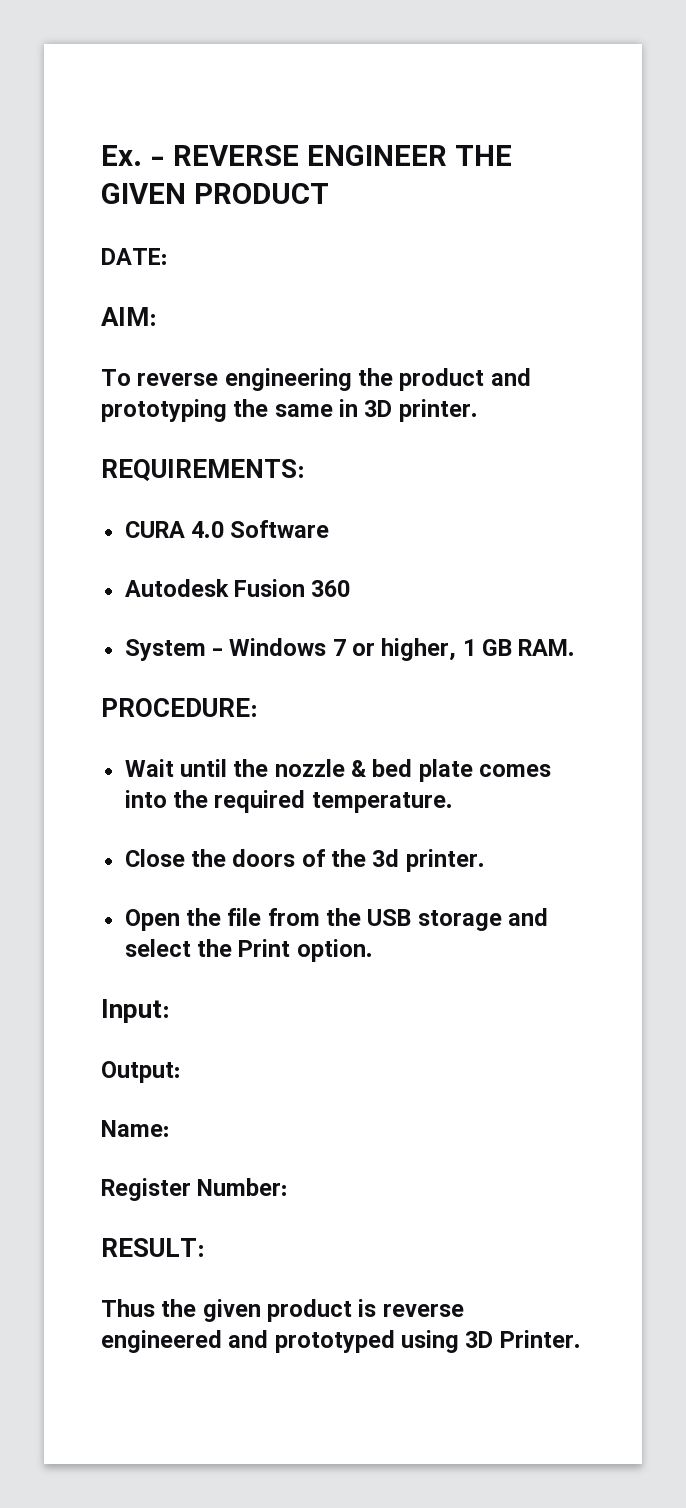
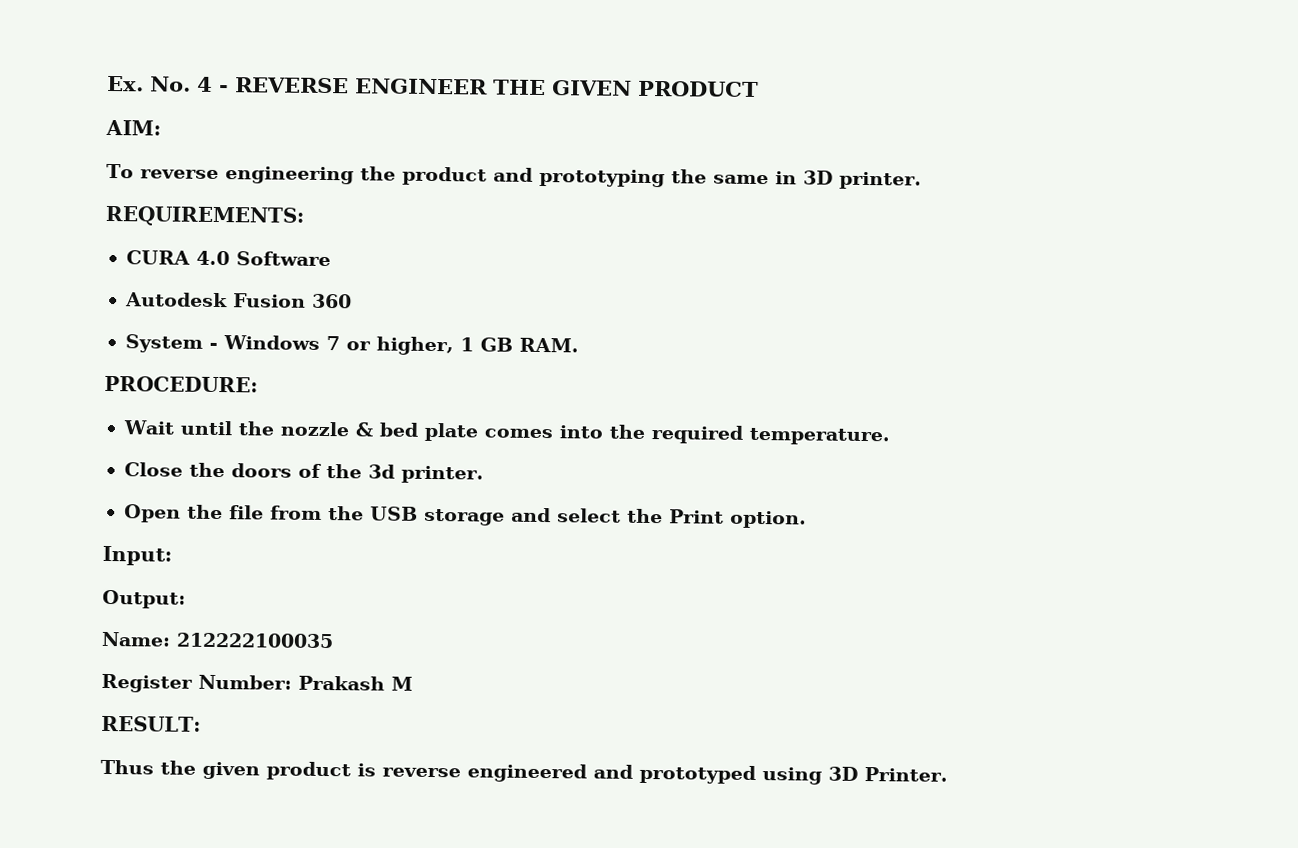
(142, 155) none -> [150,76,213,92] No. 4
[101,248,168,265] // DATE: -> (759, 88) none
(170, 1128) none -> [176,632,334,649] 212222100035
(289, 1187) none -> [298,675,413,691] Prakash M

